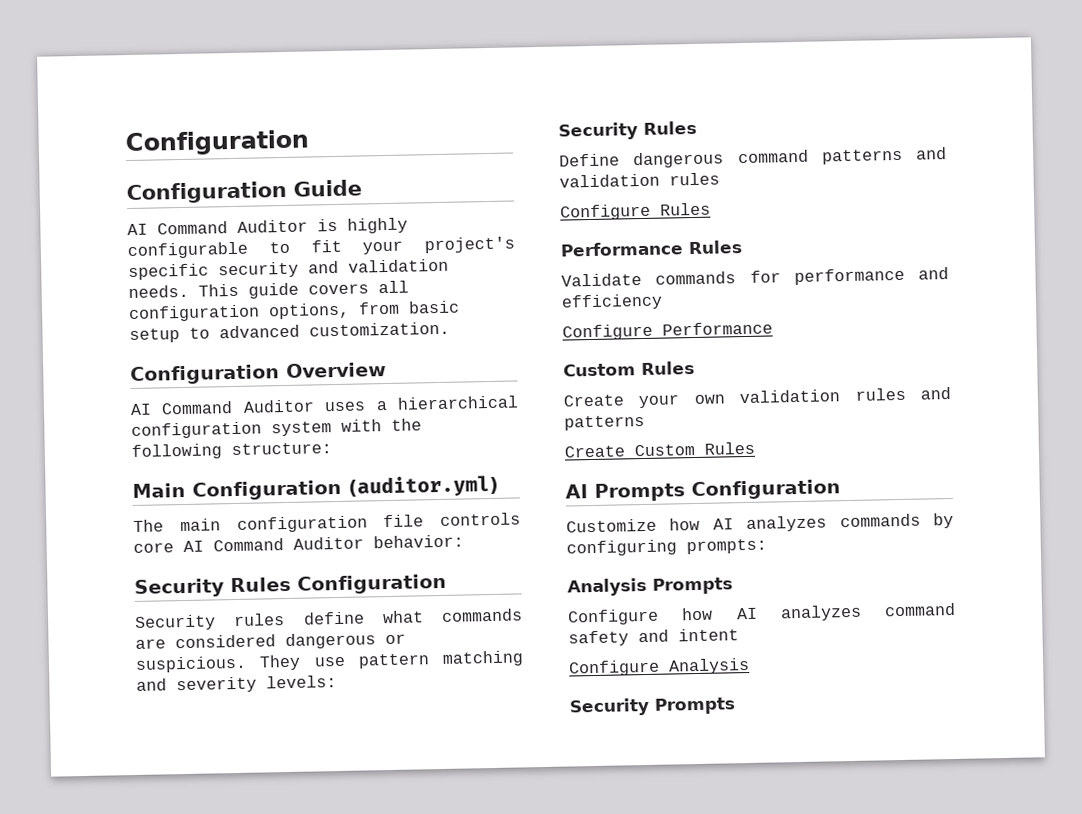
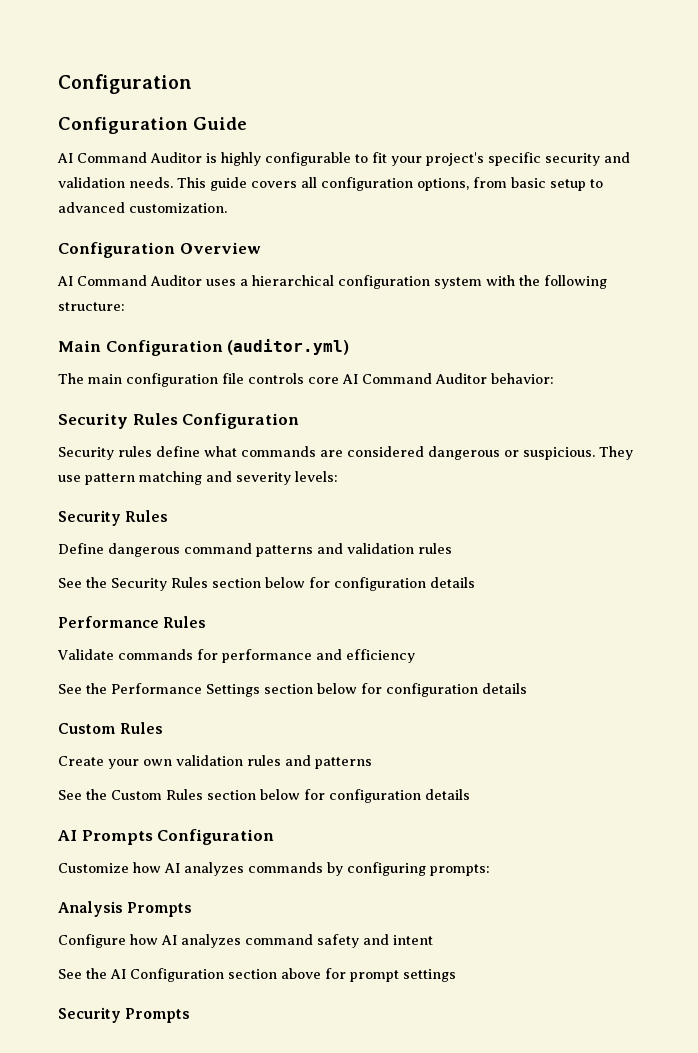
[560,202,711,221] Configure Rules -> [58,577,475,591] See the Security Rules section below for configuration details
[562,321,773,341] Configure Performance -> [58,683,527,697] See the Performance Settings section below for configuration details
[564,441,755,458] Create Custom Rules -> [58,789,470,803] See the Custom Rules section below for configuration details
[568,657,750,677] Configure Analysis -> [58,968,456,982] See the AI Configuration section above for prompt settings

